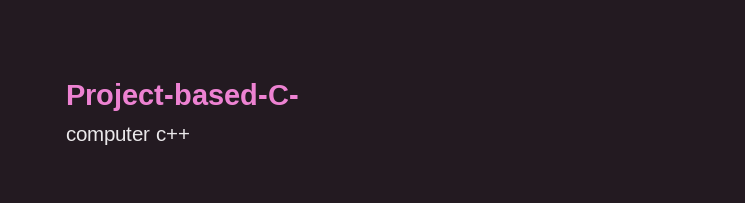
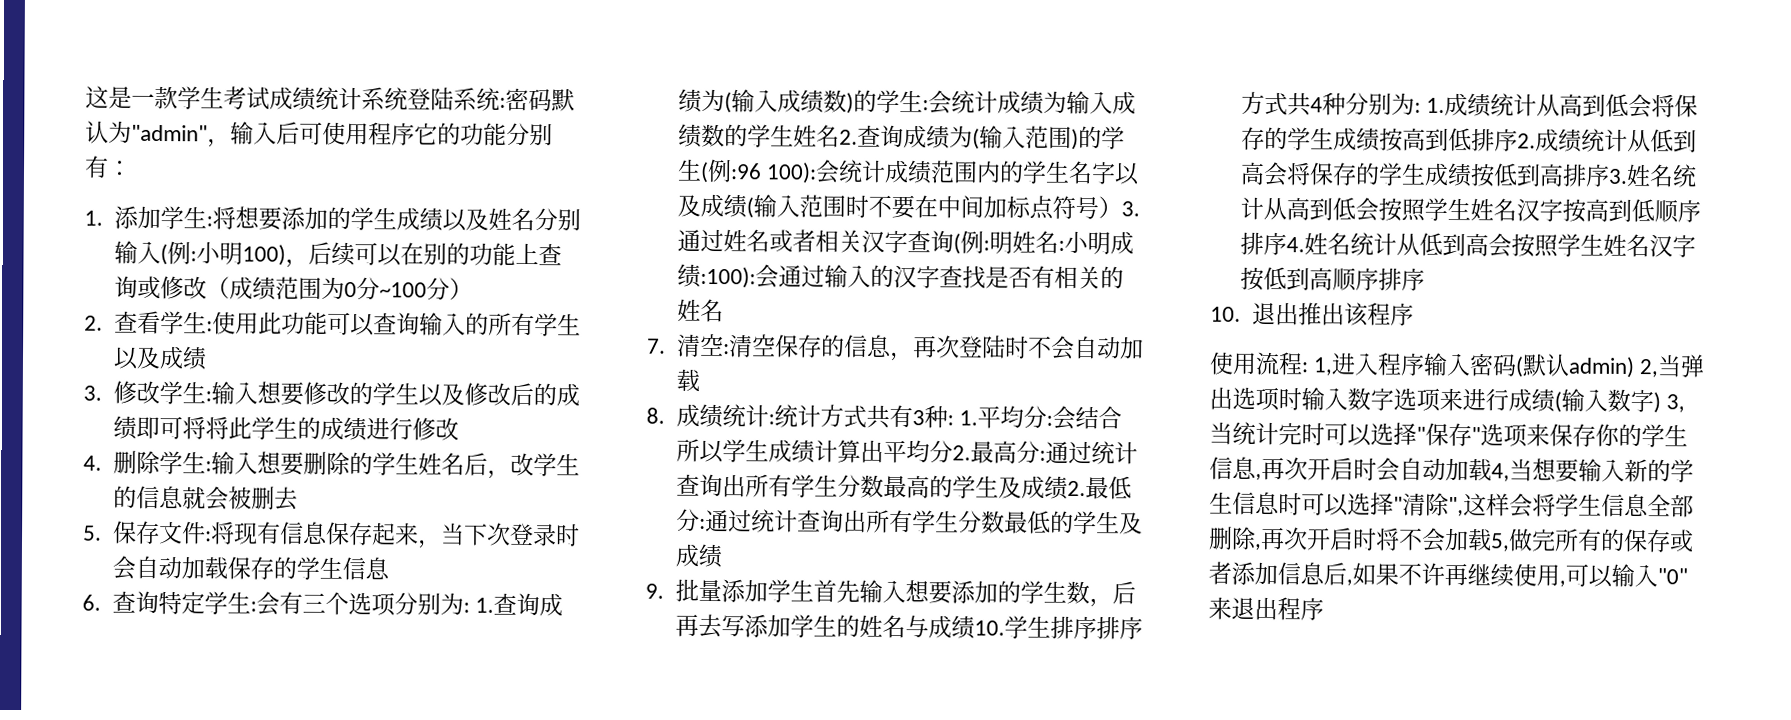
[66,83,299,111] [66,127,190,145] Project-based-C- // computer c++ -> [85,85,575,112] [85,120,553,148] [84,155,132,178] [84,205,581,232] [113,240,562,268] [113,275,473,301] [84,310,581,337] [112,346,207,371] [83,380,580,407] [112,415,459,442] [83,450,580,479] [112,485,298,511] [83,520,580,549] [111,555,390,581] [82,590,563,617] [677,88,1136,115] [677,123,1125,150] [676,158,1140,186] [676,193,1140,220] [676,228,1134,255] [676,263,1124,290] [676,298,724,323] [647,333,1144,362] [675,368,700,392] [646,403,1122,430] [675,438,1138,465] [675,473,1132,500] [675,508,1143,535] [674,543,723,569] [645,578,1136,608] [674,613,1143,640] [1240,91,1698,119] [1240,126,1697,153] [1239,161,1697,188] [1239,196,1701,224] [1239,231,1696,258] [1239,266,1425,292] [1210,302,1414,327] [1209,351,1706,379] [1209,386,1686,414] [1209,421,1688,448] [1209,456,1694,483] [1209,491,1694,518] [1208,526,1694,553] [1208,561,1688,588] [1208,596,1324,621] 这是一款学生考试成绩统计系统登陆系统:密码默认为"admin"，输入后可使用程序它的功能分别有： // 1.添加学生:将想要添加的学生成绩以及姓名分别输入(例:小明100)，后续可以在别的功能上查询或修改（成绩范围为0分~100分） // 2.查看学生:使用此功能可以查询输入的所有学生以及成绩 // 3.修改学生:输入想要修改的学生以及修改后的成绩即可将将此学生的成绩进行修改 // 4.删除学生:输入想要删除的学生姓名后，改学生的信息就会被删去 // 5.保存文件:将现有信息保存起来，当下次登录时会自动加载保存的学生信息 // 6.查询特定学生:会有三个选项分别为: 1.查询成绩为(输入成绩数)的学生:会统计成绩为输入成绩数的学生姓名2.查询成绩为(输入范围)的学生(例:96 100):会统计成绩范围内的学生名字以及成绩(输入范围时不要在中间加标点符号）3.通过姓名或者相关汉字查询(例:明姓名:小明成绩:100):会通过输入的汉字查找是否有相关的姓名 // 7.清空:清空保存的信息，再次登陆时不会自动加载 // 8.成绩统计:统计方式共有3种: 1.平均分:会结合所以学生成绩计算出平均分2.最高分:通过统计查询出所有学生分数最高的学生及成绩2.最低分:通过统计查询出所有学生分数最低的学生及成绩 // 9.批量添加学生首先输入想要添加的学生数，后再去写添加学生的姓名与成绩10.学生排序排序方式共4种分别为: 1.成绩统计从高到低会将保存的学生成绩按高到低排序2.成绩统计从低到高会将保存的学生成绩按低到高排序3.姓名统计从高到低会按照学生姓名汉字按高到低顺序排序4.姓名统计从低到高会按照学生姓名汉字按低到高顺序排序 // 10.退出推出该程序 // 使用流程: 1,进入程序输入密码(默认admin) 2,当弹出选项时输入数字选项来进行成绩(输入数字) 3,当统计完时可以选择"保存"选项来保存你的学生信息,再次开启时会自动加载4,当想要输入新的学生信息时可以选择"清除",这样会将学生信息全部删除,再次开启时将不会加载5,做完所有的保存或者添加信息后,如果不许再继续使用,可以输入"0"来退出程序

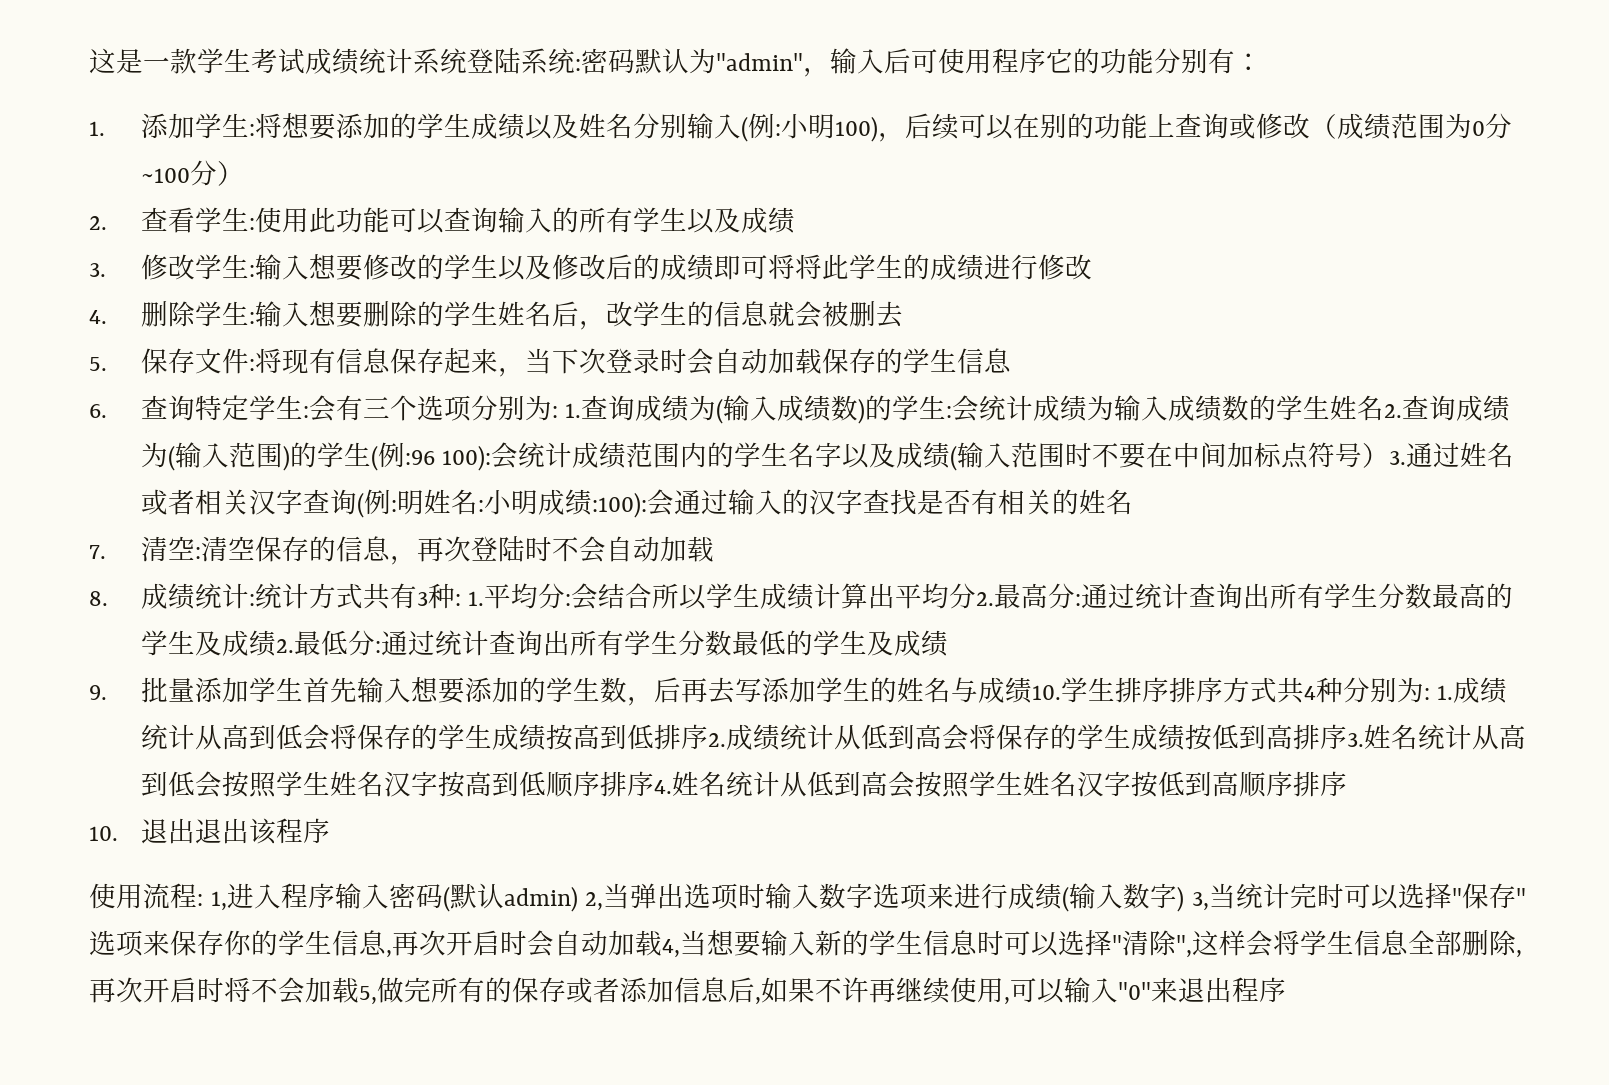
[1297,302,1322,326] 推 -> [194,819,222,844] 退

